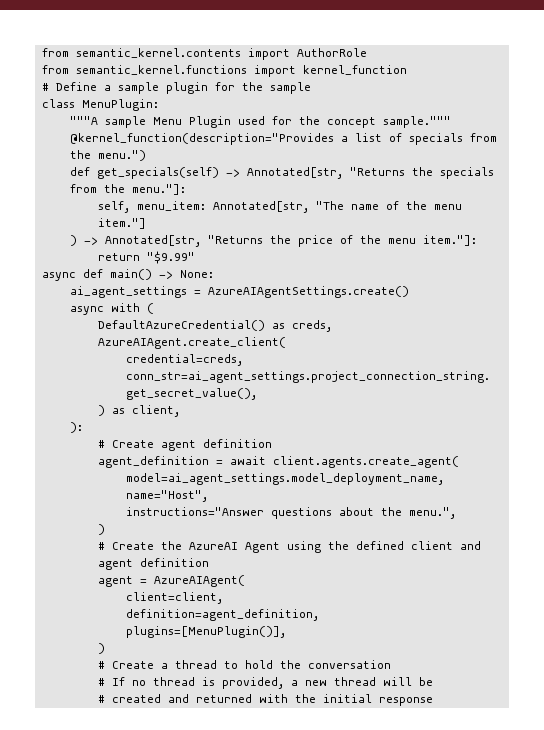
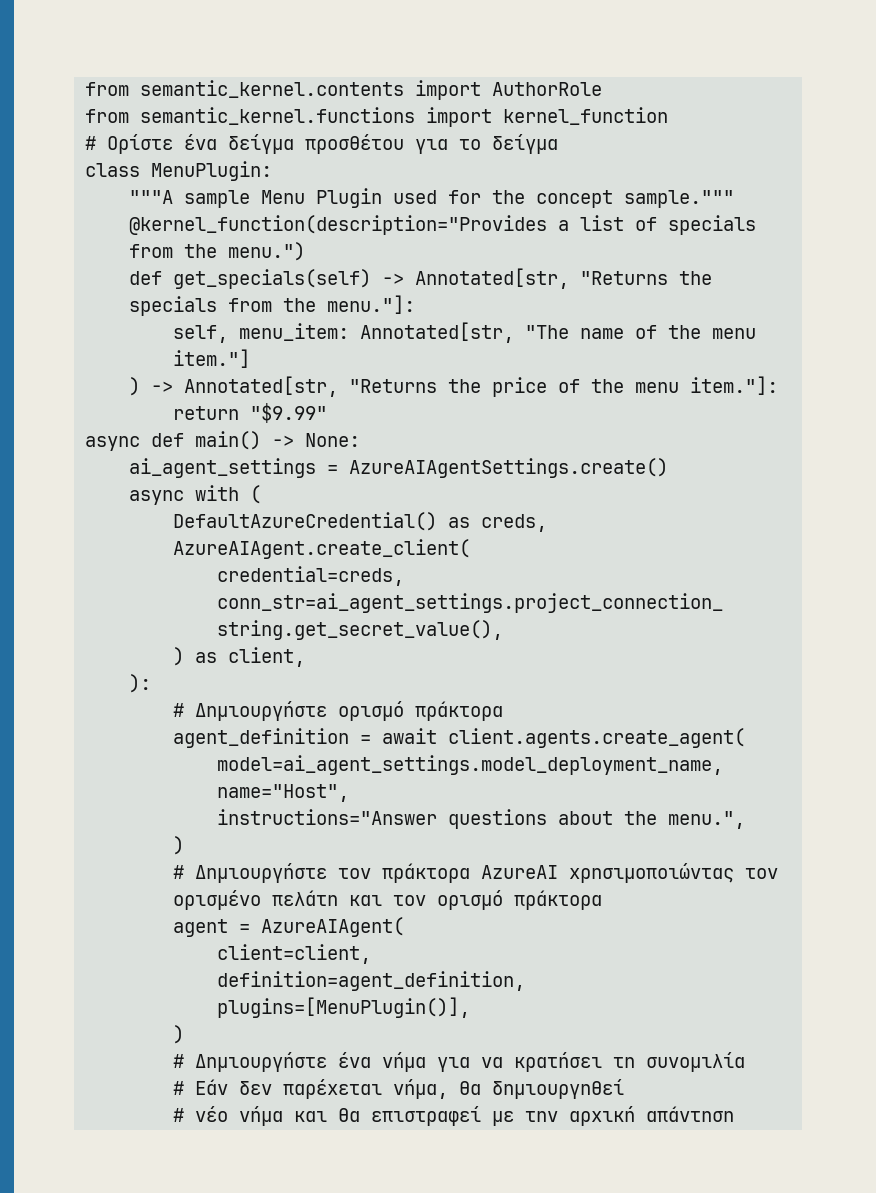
[56,82,312,94] Define a sample plugin for the sample -> [107,134,559,154] Ορίστε ένα δείγμα προσθέτου για το δείγμα
[112,439,273,451] Create agent definition -> [195,701,504,721] Δημιουργήστε ορισμό πράκτορα
[112,541,482,553] [98,558,210,570] Create the AzureAI Agent using the defined client and agent definition -> [195,863,779,883] [173,890,603,910] Δημιουργήστε τον πράκτορα AzureAI χρησιμοποιώντας τον ορισμένο πελάτη και τον ορισμό πράκτορα
[112,660,392,669] [98,677,434,689] [98,694,434,706] Create a thread to hold the conversation // # If no thread is provided, a new thread will be // # created and returned with the initial response -> [195,1052,746,1072] [173,1079,625,1099] [173,1106,735,1126] Δημιουργήστε ένα νήμα για να κρατήσει τη συνομιλία // # Εάν δεν παρέχεται νήμα, θα δημιουργηθεί // # νέο νήμα και θα επιστραφεί με την αρχική απάντηση

